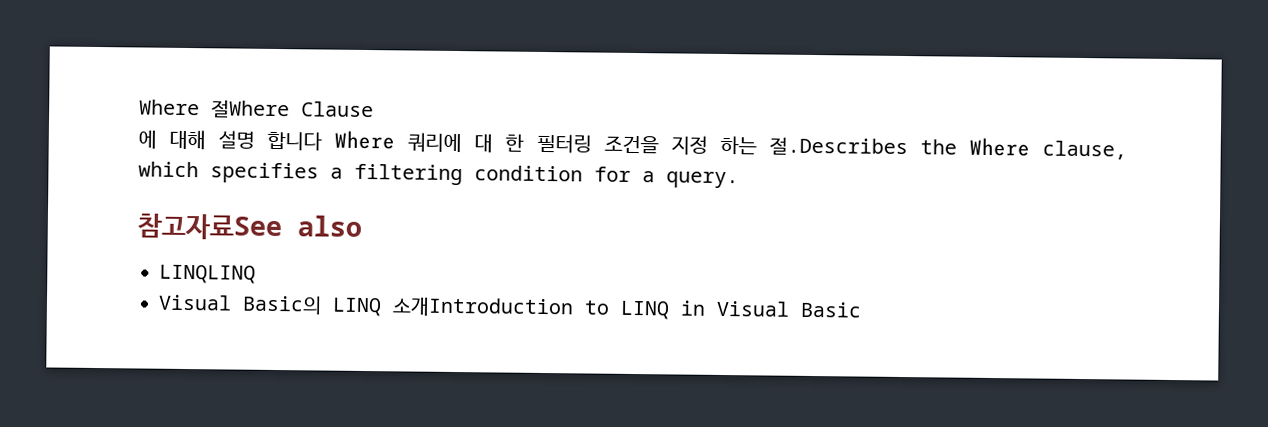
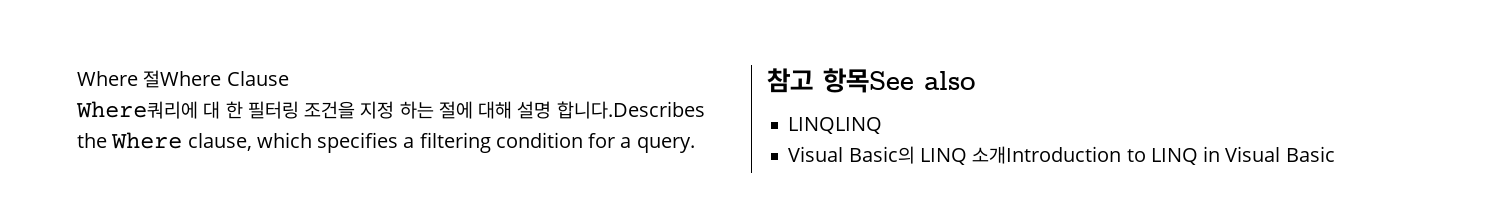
[138,129,463,153] 에 대해 설명 합니다 Where 쿼리에 -> [76,101,198,119] Where쿼리에
[768,137,908,157] 절.Describes -> [438,101,705,119] 절에 대해 설명 합니다.Describes
[137,213,282,241] 참고자료See -> [767,68,914,93] 참고 항목See

